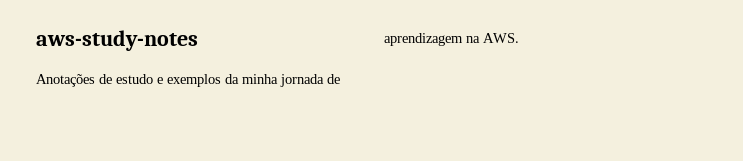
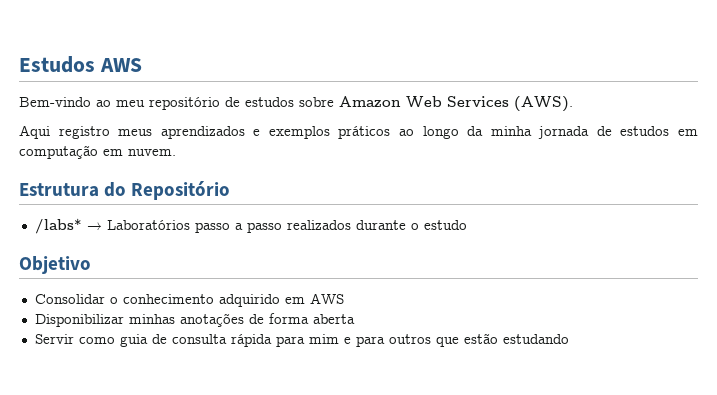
[36,30,198,51] [36,74,340,87] [384,33,519,46] aws-study-notes // Anotações de estudo e exemplos da minha jornada de aprendizagem na AWS. -> [19,56,142,73] [19,96,573,112] [19,125,698,139] [19,145,176,159] [19,181,231,200] [34,218,467,234] [19,256,91,274] [34,293,344,307] [34,313,355,327] [34,333,569,347] Estudos AWS // Bem-vindo ao meu repositório de estudos sobre Amazon Web Services (AWS). // Aqui registro meus aprendizados e exemplos práticos ao longo da minha jornada de estudos em computação em nuvem. // Estrutura do Repositório // /labs* → Laboratórios passo a passo realizados durante o estudo // Objetivo // Consolidar o conhecimento adquirido em AWS // Disponibilizar minhas anotações de forma aberta // Servir como guia de consulta rápida para mim e para outros que estão estudando

